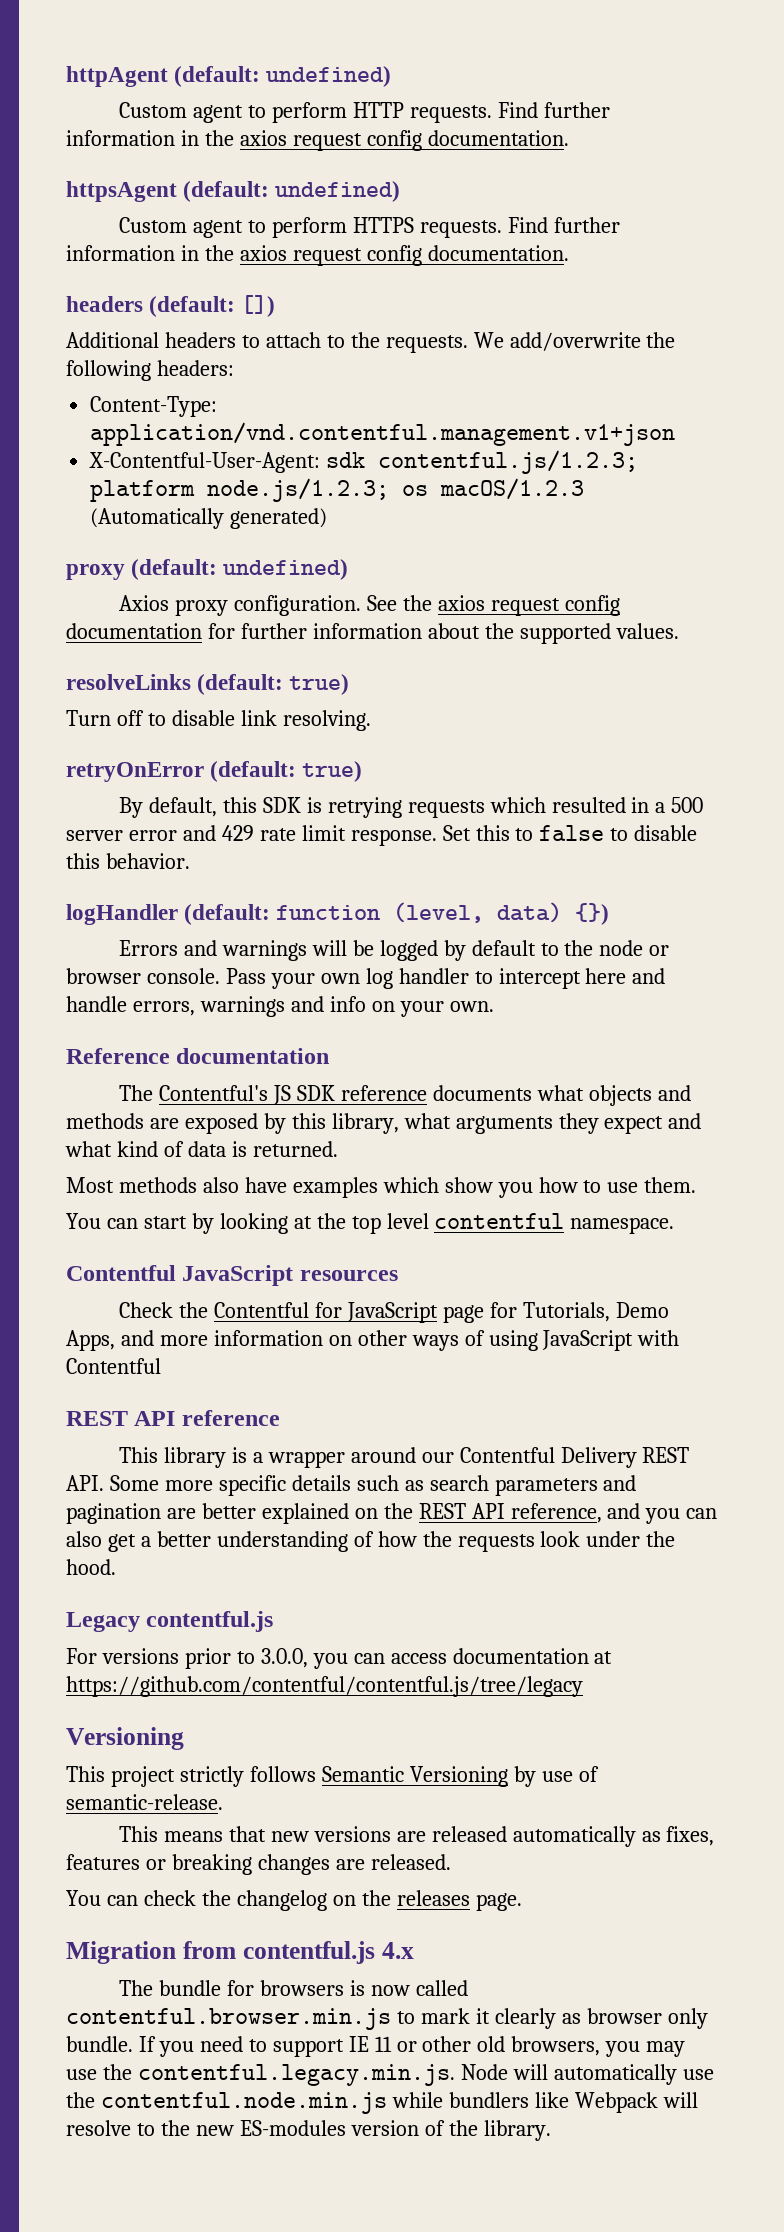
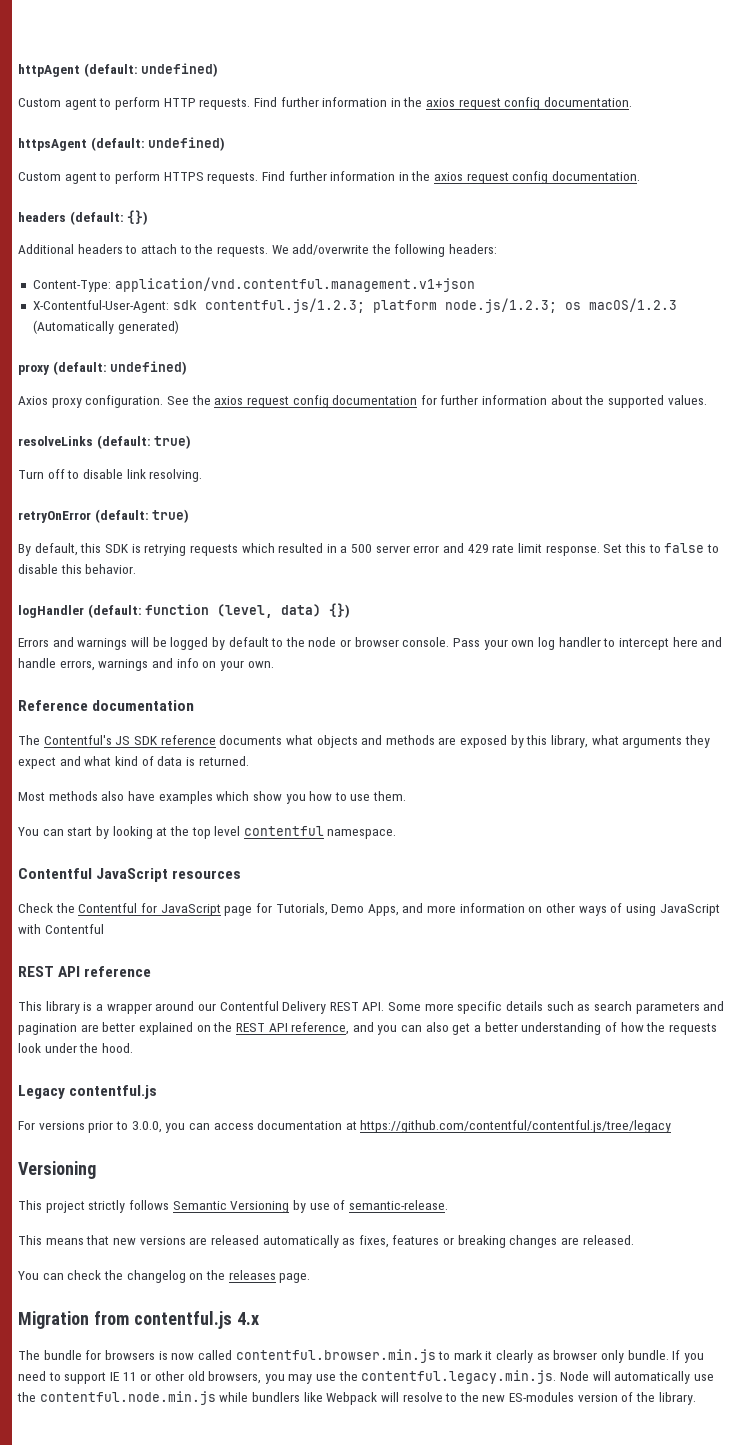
[241,295,276,317] []) -> [127,210,149,225] {})

